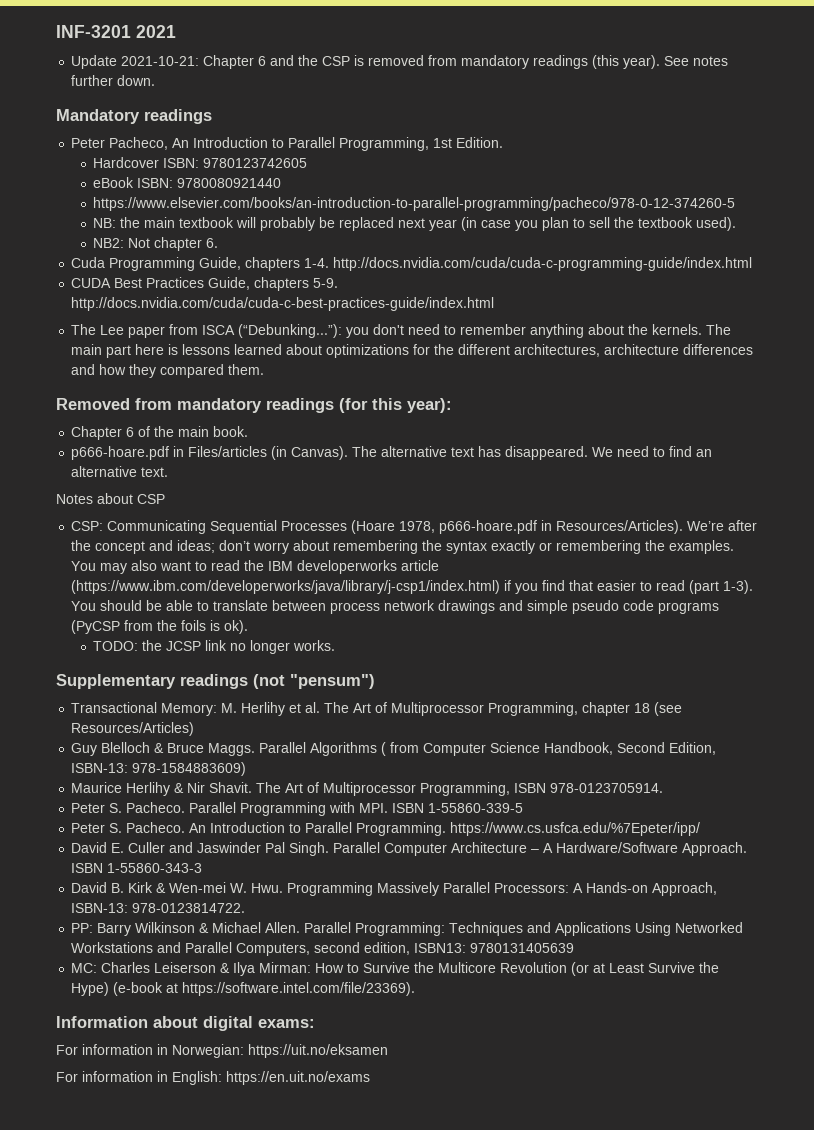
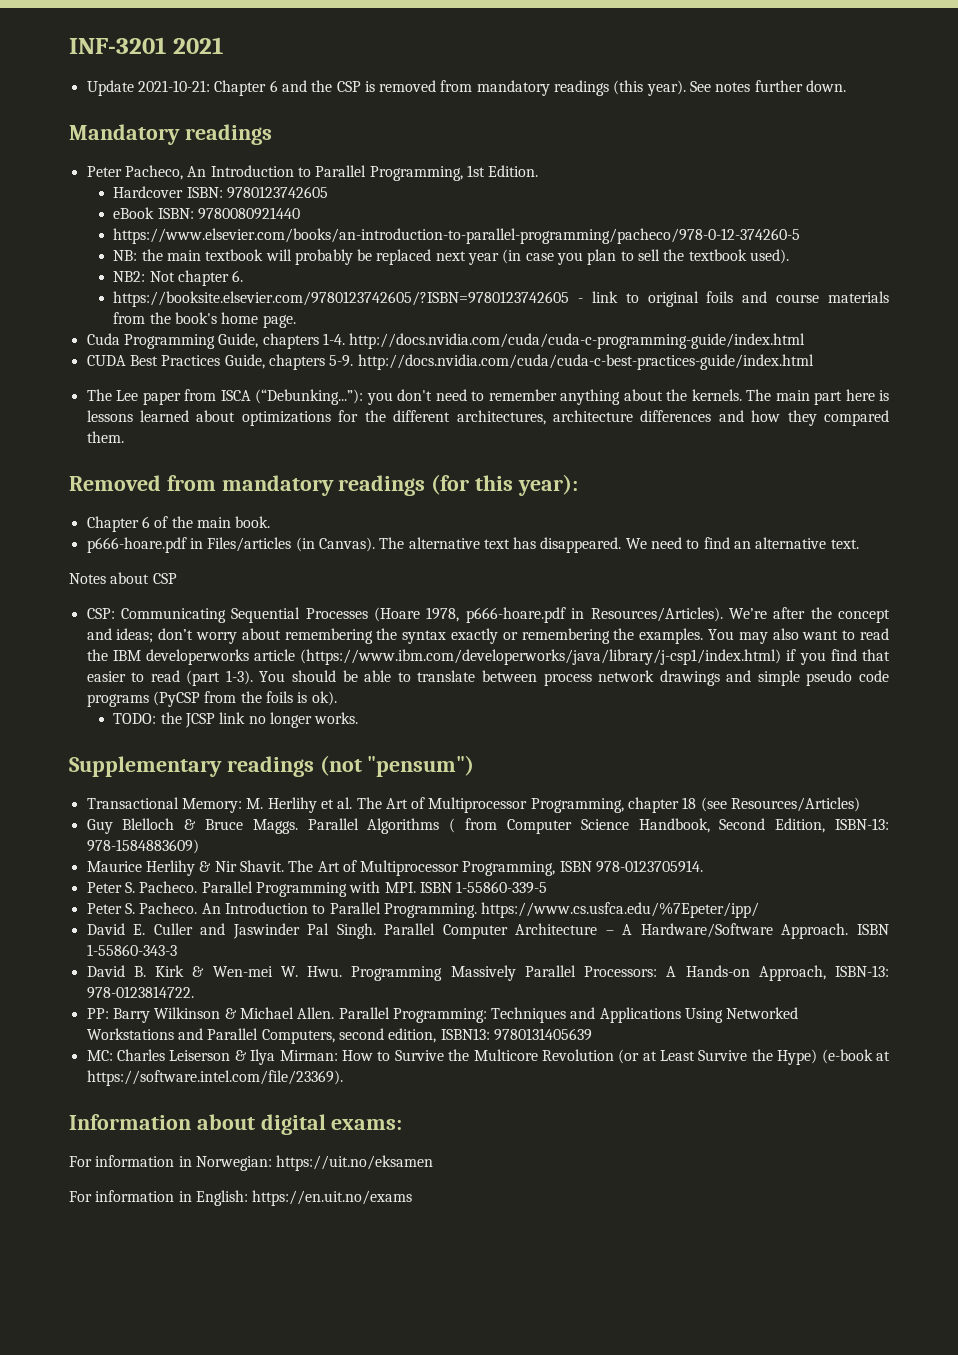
(219, 243) none -> [113,291,890,307] [113,312,296,328] // https://booksite.elsevier.com/9780123742605/?ISBN=9780123742605 - link to original foils and course materials from the book's home page.

